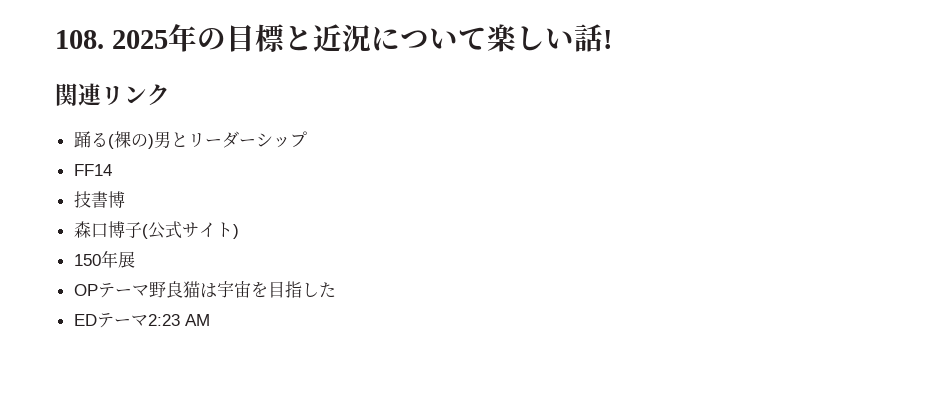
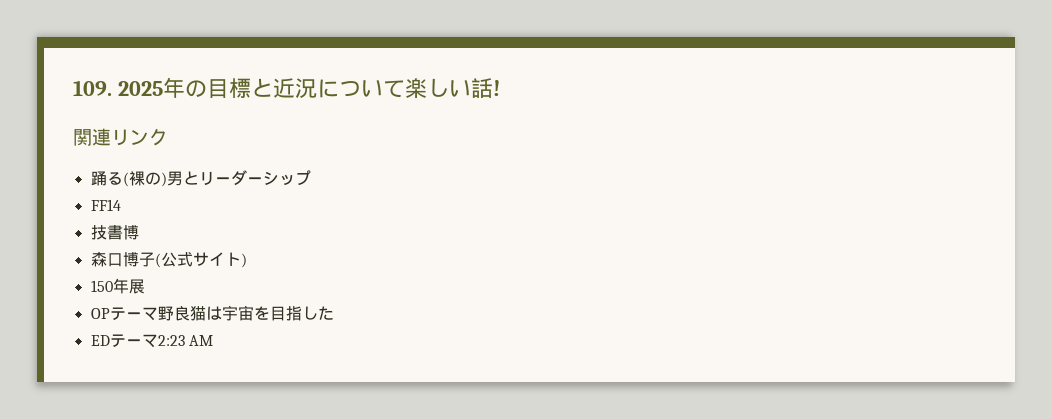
[55,30,104,49] 108. -> [73,80,112,96] 109.

